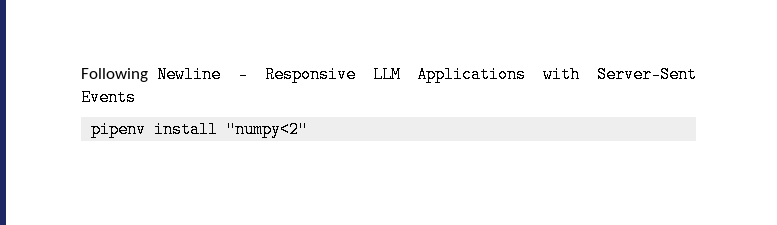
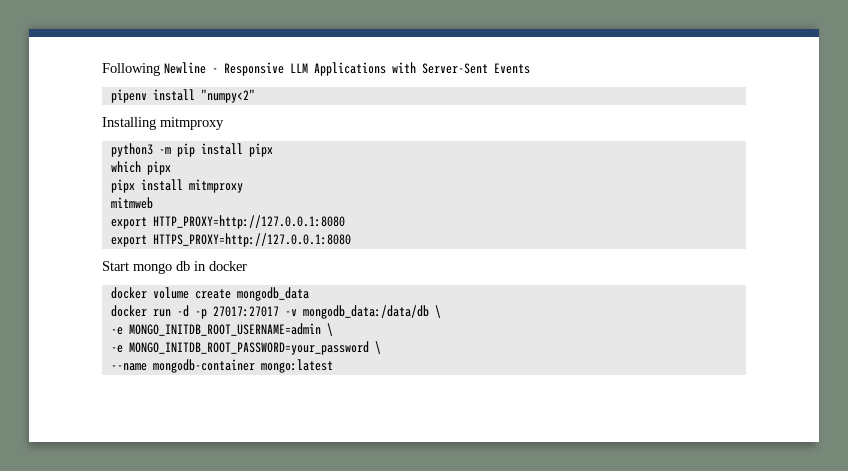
(309, 129) none -> [102,117,224,130] [110,143,273,157] [110,161,171,175] [110,179,243,193] [110,197,153,209] [110,215,345,229] [110,233,351,247] [102,261,247,274] [110,287,309,301] [110,305,441,319] [110,323,333,336] [110,341,381,355] [110,359,333,373] // Installing mitmproxy // python3 -m pip install pipx // which pipx // pipx install mitmproxy // mitmweb // export HTTP_PROXY=http://127.0.0.1:8080 // export HTTPS_PROXY=http://127.0.0.1:8080 // Start mongo db in docker // docker volume create mongodb_data // docker run -d -p 27017:27017 -v mongodb_data:/data/db \ // -e MONGO_INITDB_ROOT_USERNAME=admin \ // -e MONGO_INITDB_ROOT_PASSWORD=your_password \ // --name mongodb-container mongo:latest

